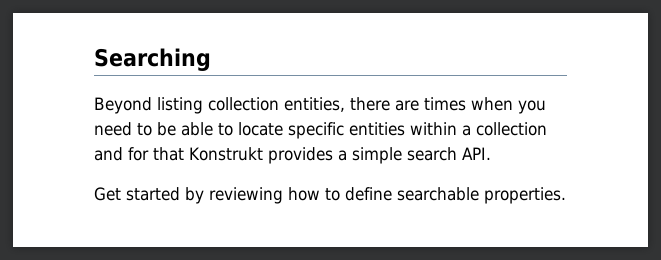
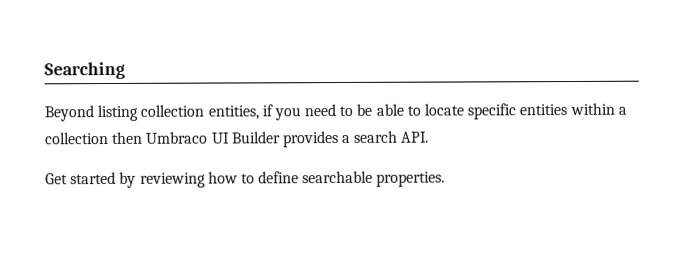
[350,97,513,111] there are times when -> [261,104,273,117] if
[94,147,263,161] and for that Konstrukt -> [112,131,281,145] then Umbraco UI Builder
[351,147,402,164] simple -> (352, 138) none

